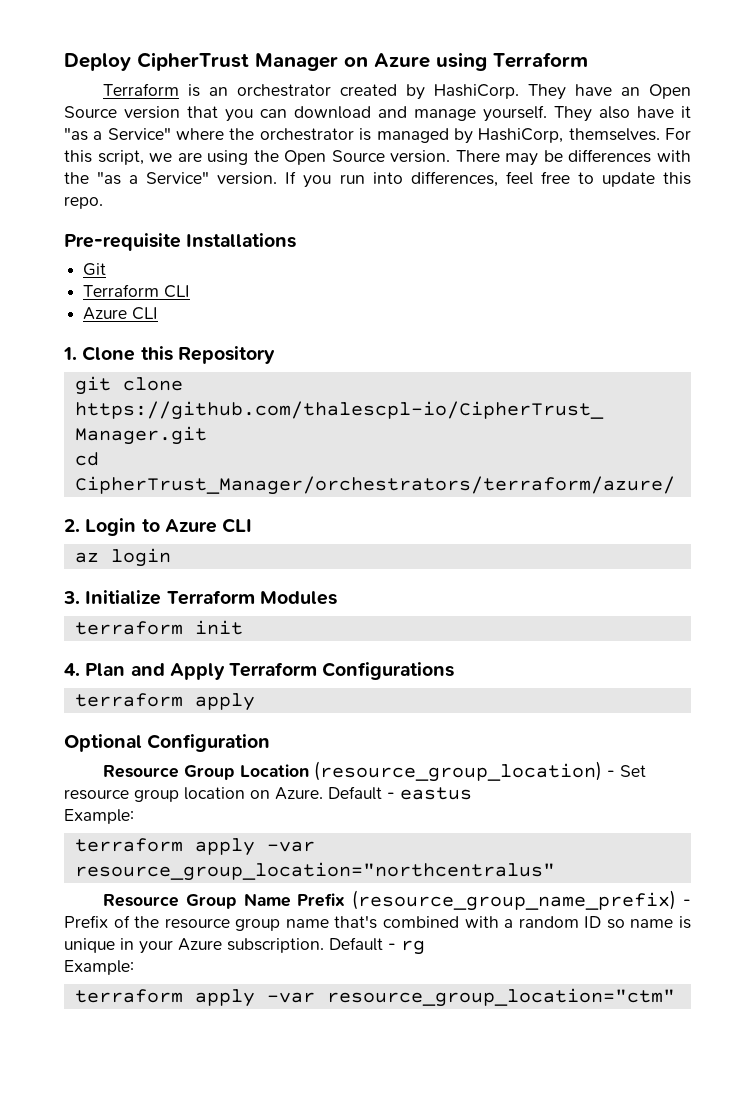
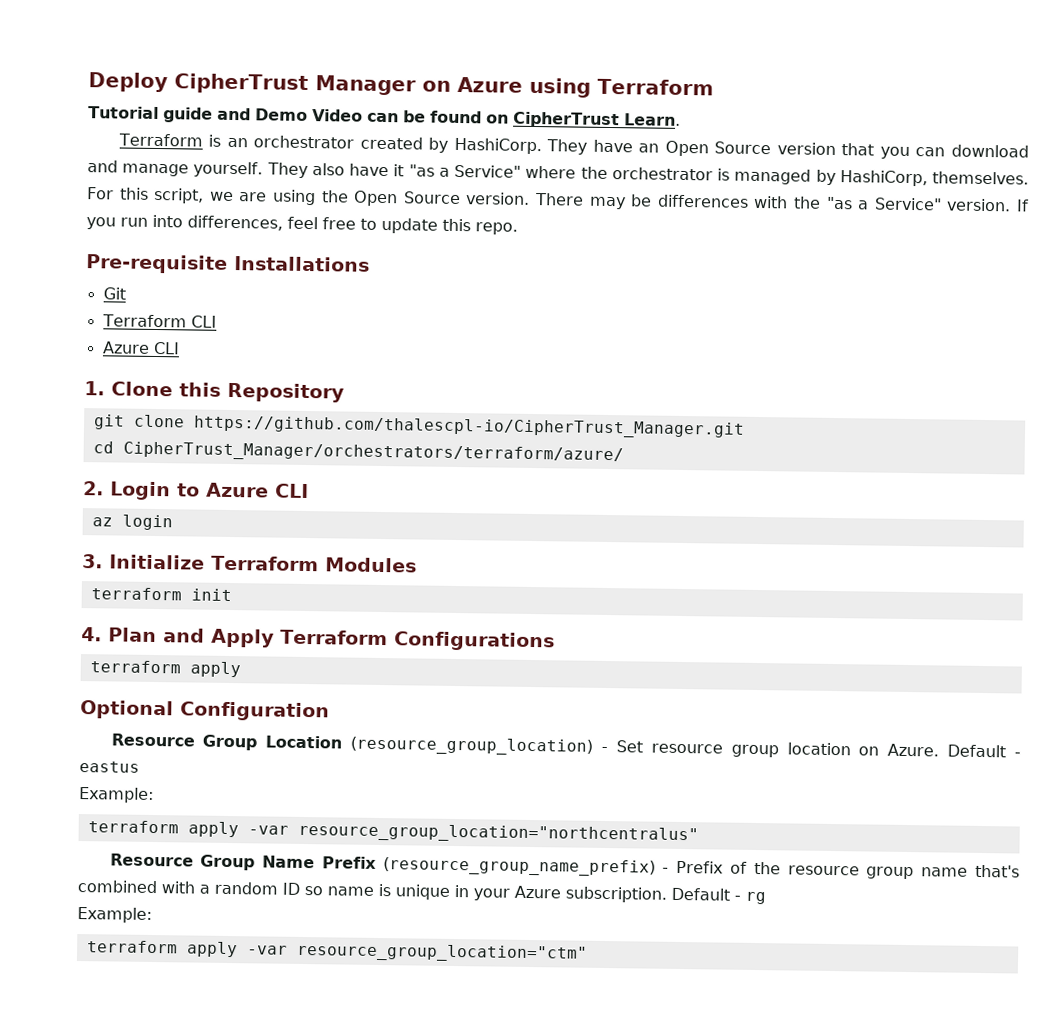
(588, 60) none -> [88,106,681,129] // Tutorial guide and Demo Video can be found on CipherTrust Learn.

